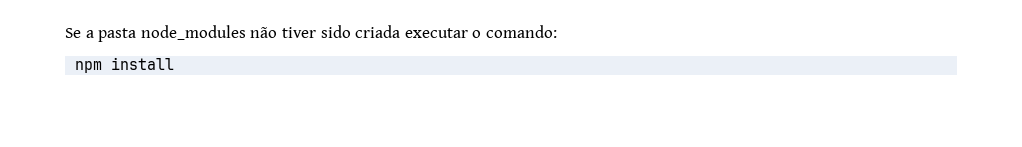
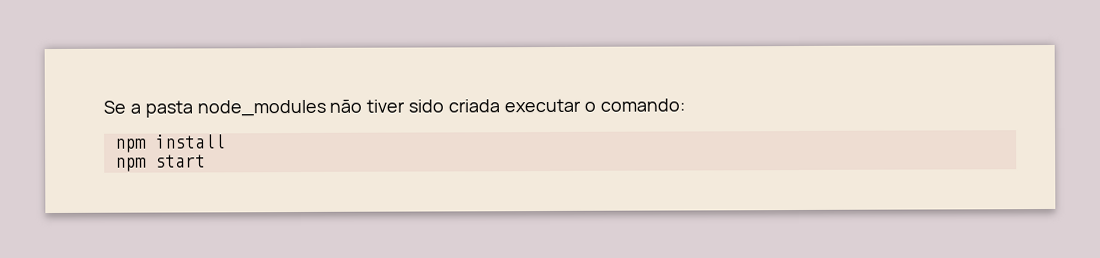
(175, 63) none -> [114,154,206,172] // npm start

